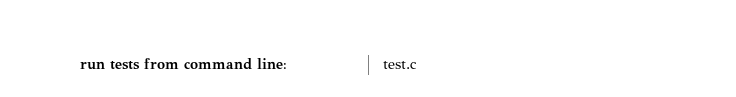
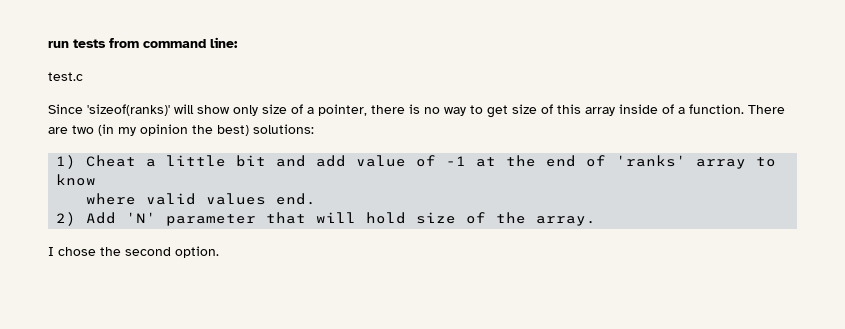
(417, 65) none -> [48,104,785,118] [48,124,314,136] [56,155,777,169] [56,174,97,186] [86,193,317,205] [56,212,597,226] [48,246,219,258] // Since 'sizeof(ranks)' will show only size of a pointer, there is no way to get size of this array inside of a function. There are two (in my opinion the best) solutions: // 1) Cheat a little bit and add value of -1 at the end of 'ranks' array to know // where valid values end. // 2) Add 'N' parameter that will hold size of the array. // I chose the second option.

